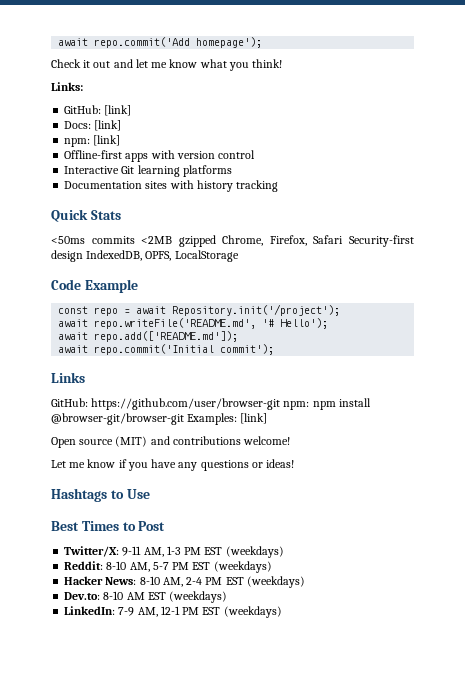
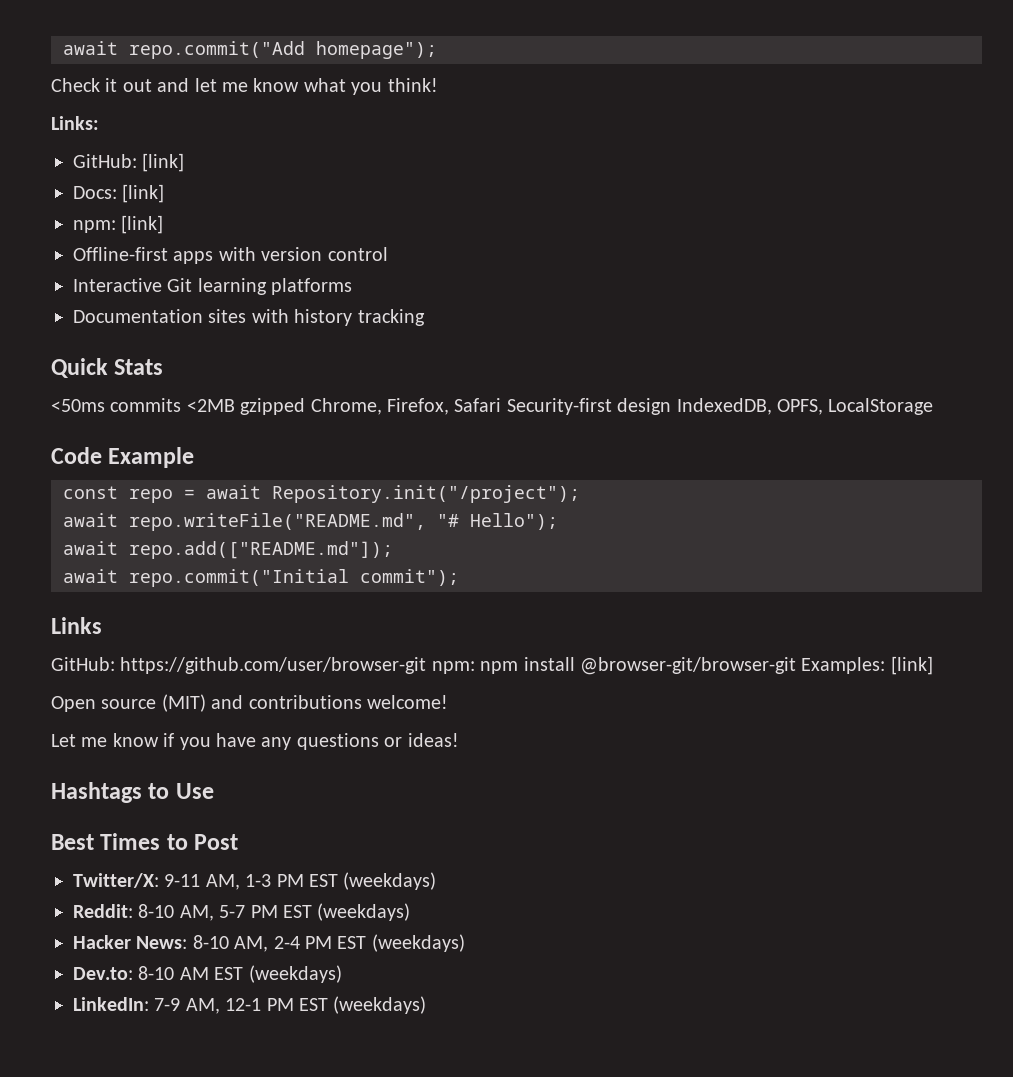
[58,37,263,48] await repo.commit('Add homepage'); -> [63,41,437,59] await repo.commit("Add homepage");
[172,304,341,316] [58,318,329,329] [58,331,239,342] [58,344,275,355] Repository.init('/project'); // await repo.writeFile('README.md', '# Hello'); // await repo.add(['README.md']); // await repo.commit('Initial commit'); -> [272,485,580,503] [63,513,558,531] [63,541,393,559] [63,569,459,587] Repository.init("/project"); // await repo.writeFile("README.md", "# Hello"); // await repo.add(["README.md"]); // await repo.commit("Initial commit");

